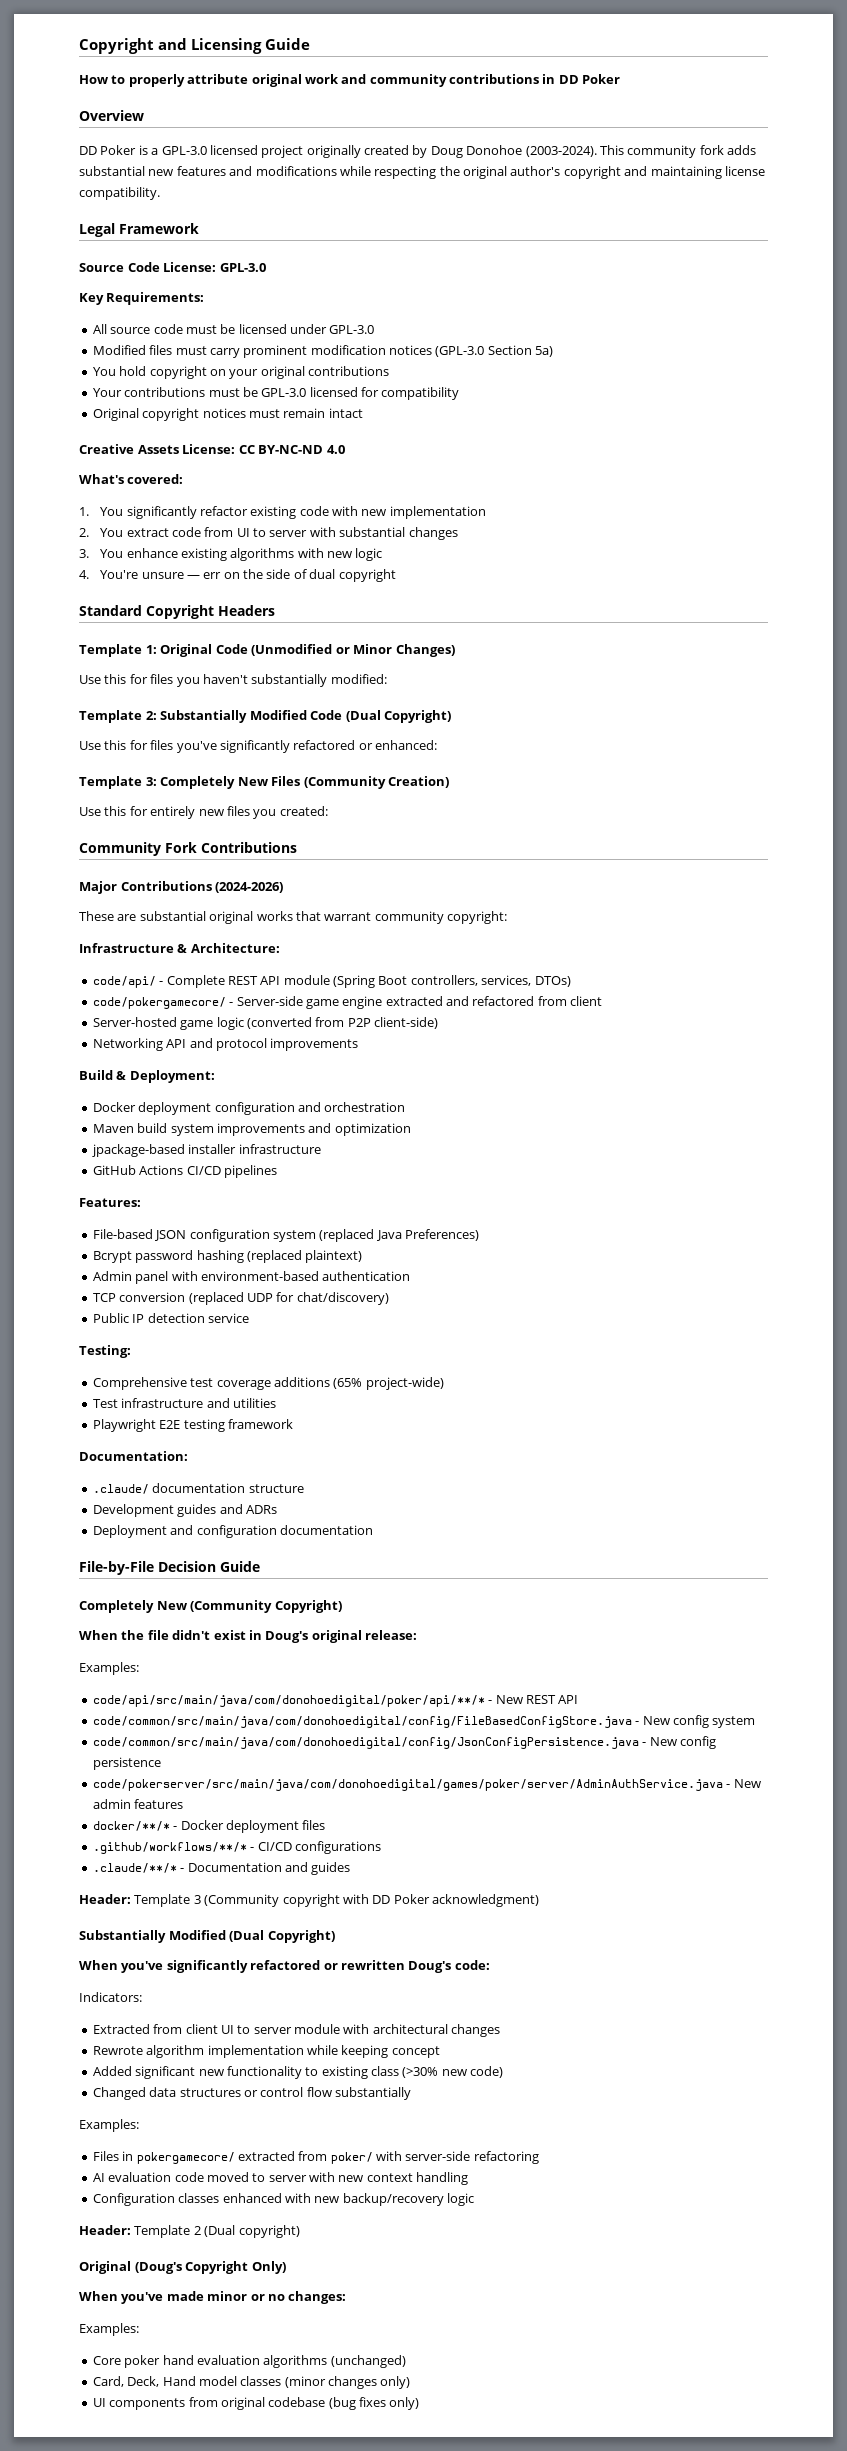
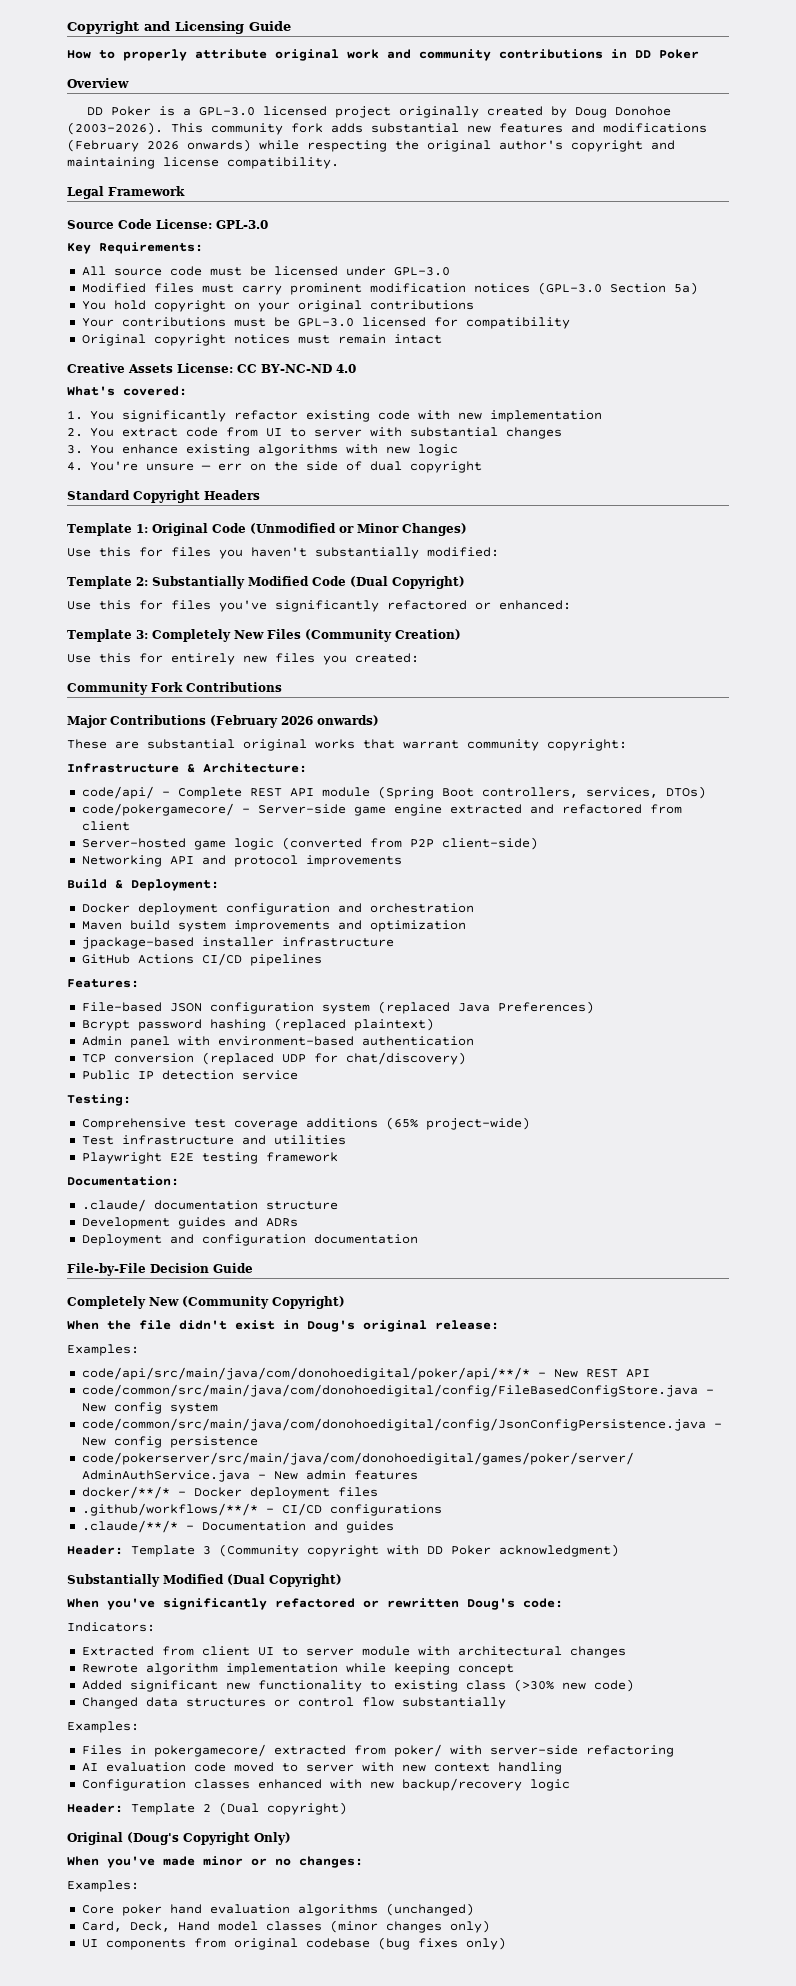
[525,146,597,157] (2003-2024). -> [67,122,163,135] (2003-2026).
(337, 171) none -> [67,139,251,152] (February 2026 onwards)
[215,882,284,893] (2024-2026) -> [210,715,379,728] (February 2026 onwards)

